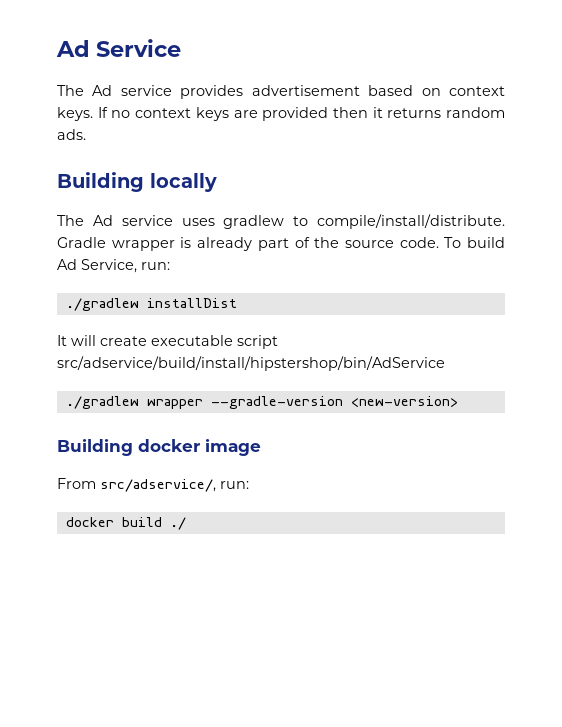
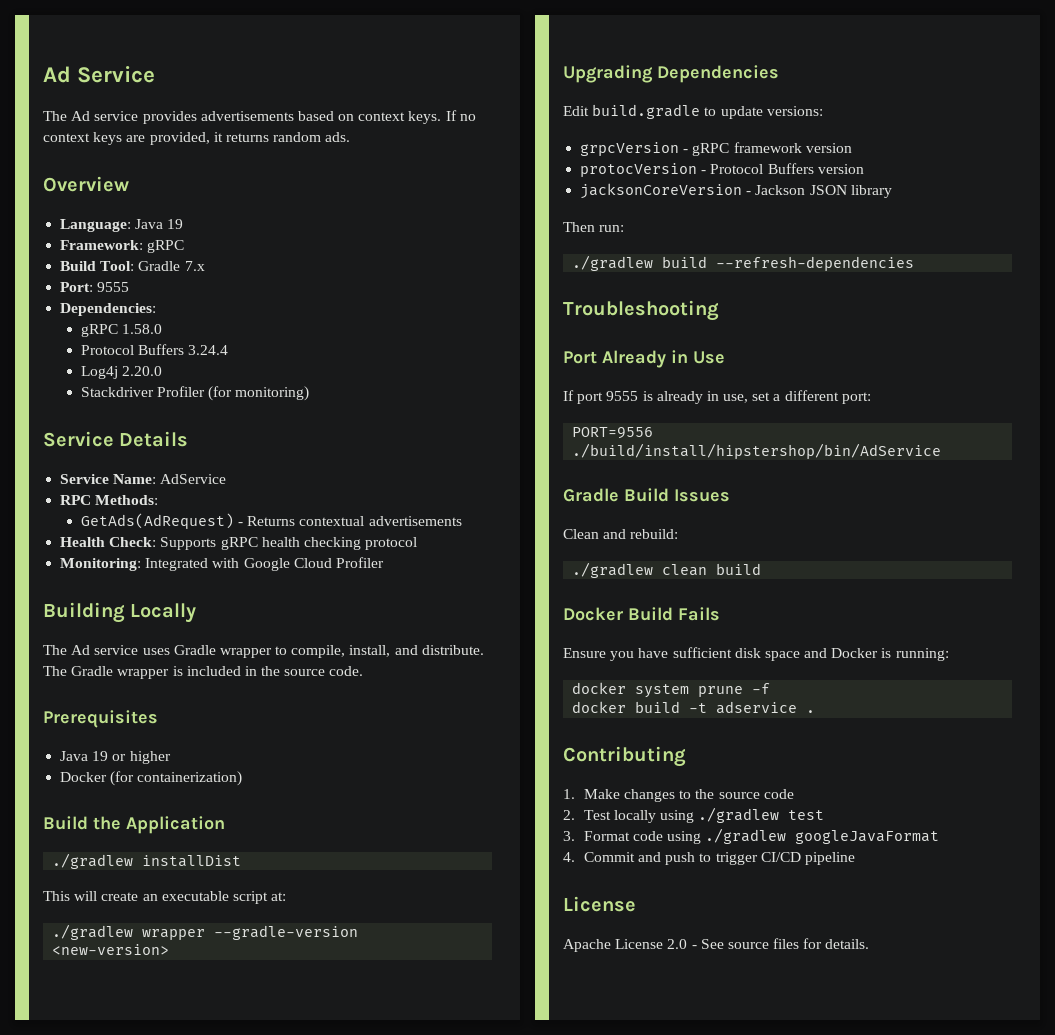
[251,85,360,96] advertisement -> [200,111,294,121] advertisements
[262,107,368,121] provided then -> [149,132,210,145] provided,
[57,172,217,192] // Building locally -> [43,176,129,192] [60,219,184,232] [60,240,185,253] [60,261,205,271] [60,282,130,292] [60,303,157,316] [80,324,163,337] [80,344,229,355] [80,366,163,379] [80,386,310,401] [43,431,189,447] [60,474,227,484] [60,495,159,505] [80,513,462,529] [60,537,418,550] [60,557,384,571] [43,602,197,623] // Overview // Language: Java 19 // Framework: gRPC // Build Tool: Gradle 7.x // Port: 9555 // Dependencies: // gRPC 1.58.0 // Protocol Buffers 3.24.4 // Log4j 2.20.0 // Stackdriver Profiler (for monitoring) // Service Details // Service Name: AdService // RPC Methods: // GetAds(AdRequest) - Returns contextual advertisements // Health Check: Supports gRPC health checking protocol // Monitoring: Integrated with Google Cloud Profiler // Building Locally
[223,214,505,229] [57,237,505,251] [57,259,170,273] gradlew to compile/install/distribute. Gradle wrapper is already part of the source code. To build Ad Service, run: -> [173,645,484,658] [43,666,364,679] [43,710,158,728] [60,751,171,764] [60,771,243,786] [43,816,225,834] Gradle wrapper to compile, install, and distribute. The Gradle wrapper is included in the source code. // Prerequisites // Java 19 or higher // Docker (for containerization) // Build the Application
[57,335,67,346] It -> [43,891,70,901] This
(147, 341) none -> [142,894,158,901] an
[57,356,445,371] src/adservice/build/install/hipstershop/bin/AdService -> [271,892,287,901] at:
[57,439,261,456] [57,478,249,492] [65,517,186,530] Building docker image // From src/adservice/, run: // docker build ./ -> [563,65,779,83] [563,104,823,119] [580,142,852,156] [580,163,864,177] [580,183,892,199] [563,222,625,232] [572,255,915,271] [563,300,719,321] [563,350,725,368] [563,390,871,404] [572,427,654,439] [572,443,942,459] [563,488,730,502] [563,529,679,539] [572,562,762,578] [563,607,720,621] [563,647,949,661] [572,682,771,698] [572,701,816,714] [563,746,686,767] [563,789,794,802] [563,807,825,823] [563,828,940,844] [563,852,855,865] [563,896,636,912] [563,938,870,952] Upgrading Dependencies // Edit build.gradle to update versions: // grpcVersion - gRPC framework version // protocVersion - Protocol Buffers version // jacksonCoreVersion - Jackson JSON library // Then run: // ./gradlew build --refresh-dependencies // Troubleshooting // Port Already in Use // If port 9555 is already in use, set a different port: // PORT=9556 ./build/install/hipstershop/bin/AdService // Gradle Build Issues // Clean and rebuild: // ./gradlew clean build // Docker Build Fails // Ensure you have sufficient disk space and Docker is running: // docker system prune -f // docker build -t adservice . // Contributing // 1. Make changes to the source code // 2. Test locally using ./gradlew test // 3. Format code using ./gradlew googleJavaFormat // 4. Commit and push to trigger CI/CD pipeline // License // Apache License 2.0 - See source files for details.

